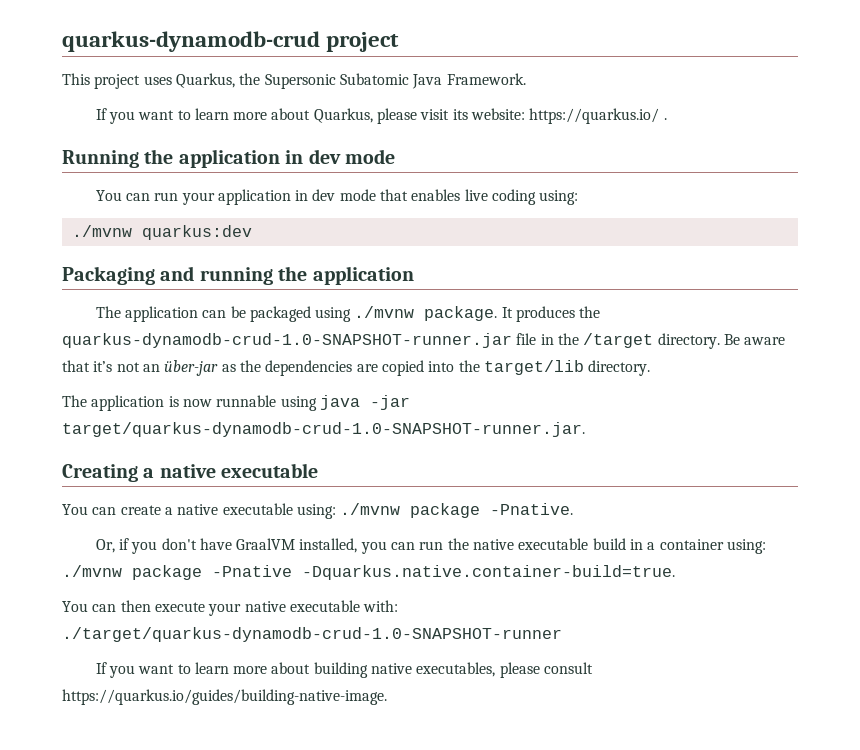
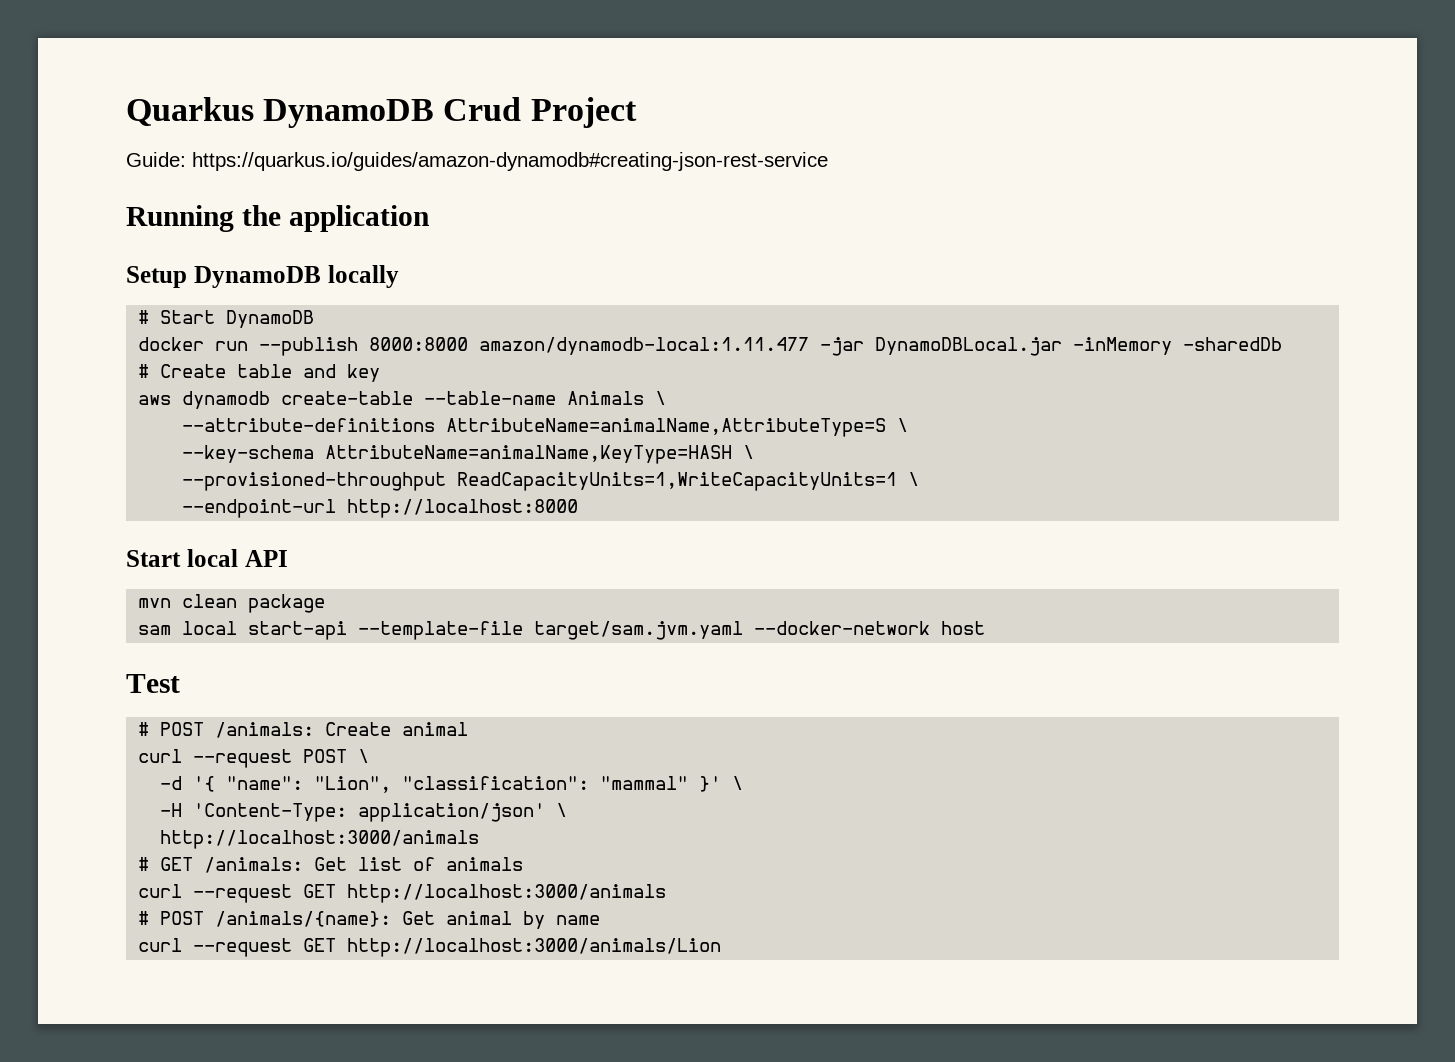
[62,31,400,52] [62,73,526,89] [95,108,667,124] [62,149,395,168] [95,189,579,205] [71,225,252,240] [62,266,414,285] [95,306,601,322] [62,333,786,349] [62,360,651,376] [62,395,410,411] [62,422,585,437] [62,463,319,482] [62,503,574,519] [95,538,766,554] [62,565,675,580] [62,600,399,616] [62,627,562,642] [95,662,594,678] [62,689,387,705] quarkus-dynamodb-crud project // This project uses Quarkus, the Supersonic Subatomic Java Framework. // If you want to learn more about Quarkus, please visit its website: https://quarkus.io/ . // Running the application in dev mode // You can run your application in dev mode that enables live coding using: // ./mvnw quarkus:dev // Packaging and running the application // The application can be packaged using ./mvnw package. It produces the quarkus-dynamodb-crud-1.0-SNAPSHOT-runner.jar file in the /target directory. Be aware that it’s not an über-jar as the dependencies are copied into the target/lib directory. // The application is now runnable using java -jar target/quarkus-dynamodb-crud-1.0-SNAPSHOT-runner.jar. // Creating a native executable // You can create a native executable using: ./mvnw package -Pnative. // Or, if you don't have GraalVM installed, you can run the native executable build in a container using: ./mvnw package -Pnative -Dquarkus.native.container-build=true. // You can then execute your native executable with: ./target/quarkus-dynamodb-crud-1.0-SNAPSHOT-runner // If you want to learn more about building native executables, please consult https://quarkus.io/guides/building-native-image. -> [126,97,637,128] [126,152,828,171] [126,205,429,232] [126,265,399,288] [138,310,315,328] [138,337,1283,356] [138,364,381,382] [138,391,667,409] [182,418,909,437] [182,445,755,464] [182,472,920,491] [182,499,579,518] [126,549,288,567] [138,594,326,613] [138,621,986,640] [126,674,180,693] [138,722,469,738] [138,749,370,768] [160,776,744,793] [160,803,568,822] [160,830,480,849] [138,857,524,873] [138,884,667,903] [138,911,601,929] [138,938,722,957] Quarkus DynamoDB Crud Project // Guide: https://quarkus.io/guides/amazon-dynamodb#creating-json-rest-service // Running the application // Setup DynamoDB locally // # Start DynamoDB // docker run --publish 8000:8000 amazon/dynamodb-local:1.11.477 -jar DynamoDBLocal.jar -inMemory -sharedDb // # Create table and key // aws dynamodb create-table --table-name Animals \ // --attribute-definitions AttributeName=animalName,AttributeType=S \ // --key-schema AttributeName=animalName,KeyType=HASH \ // --provisioned-throughput ReadCapacityUnits=1,WriteCapacityUnits=1 \ // --endpoint-url http://localhost:8000 // Start local API // mvn clean package // sam local start-api --template-file target/sam.jvm.yaml --docker-network host // Test // # POST /animals: Create animal // curl --request POST \ // -d '{ "name": "Lion", "classification": "mammal" }' \ // -H 'Content-Type: application/json' \ // http://localhost:3000/animals // # GET /animals: Get list of animals // curl --request GET http://localhost:3000/animals // # POST /animals/{name}: Get animal by name // curl --request GET http://localhost:3000/animals/Lion

